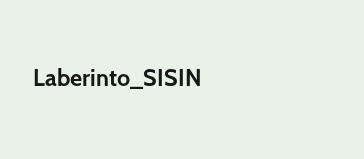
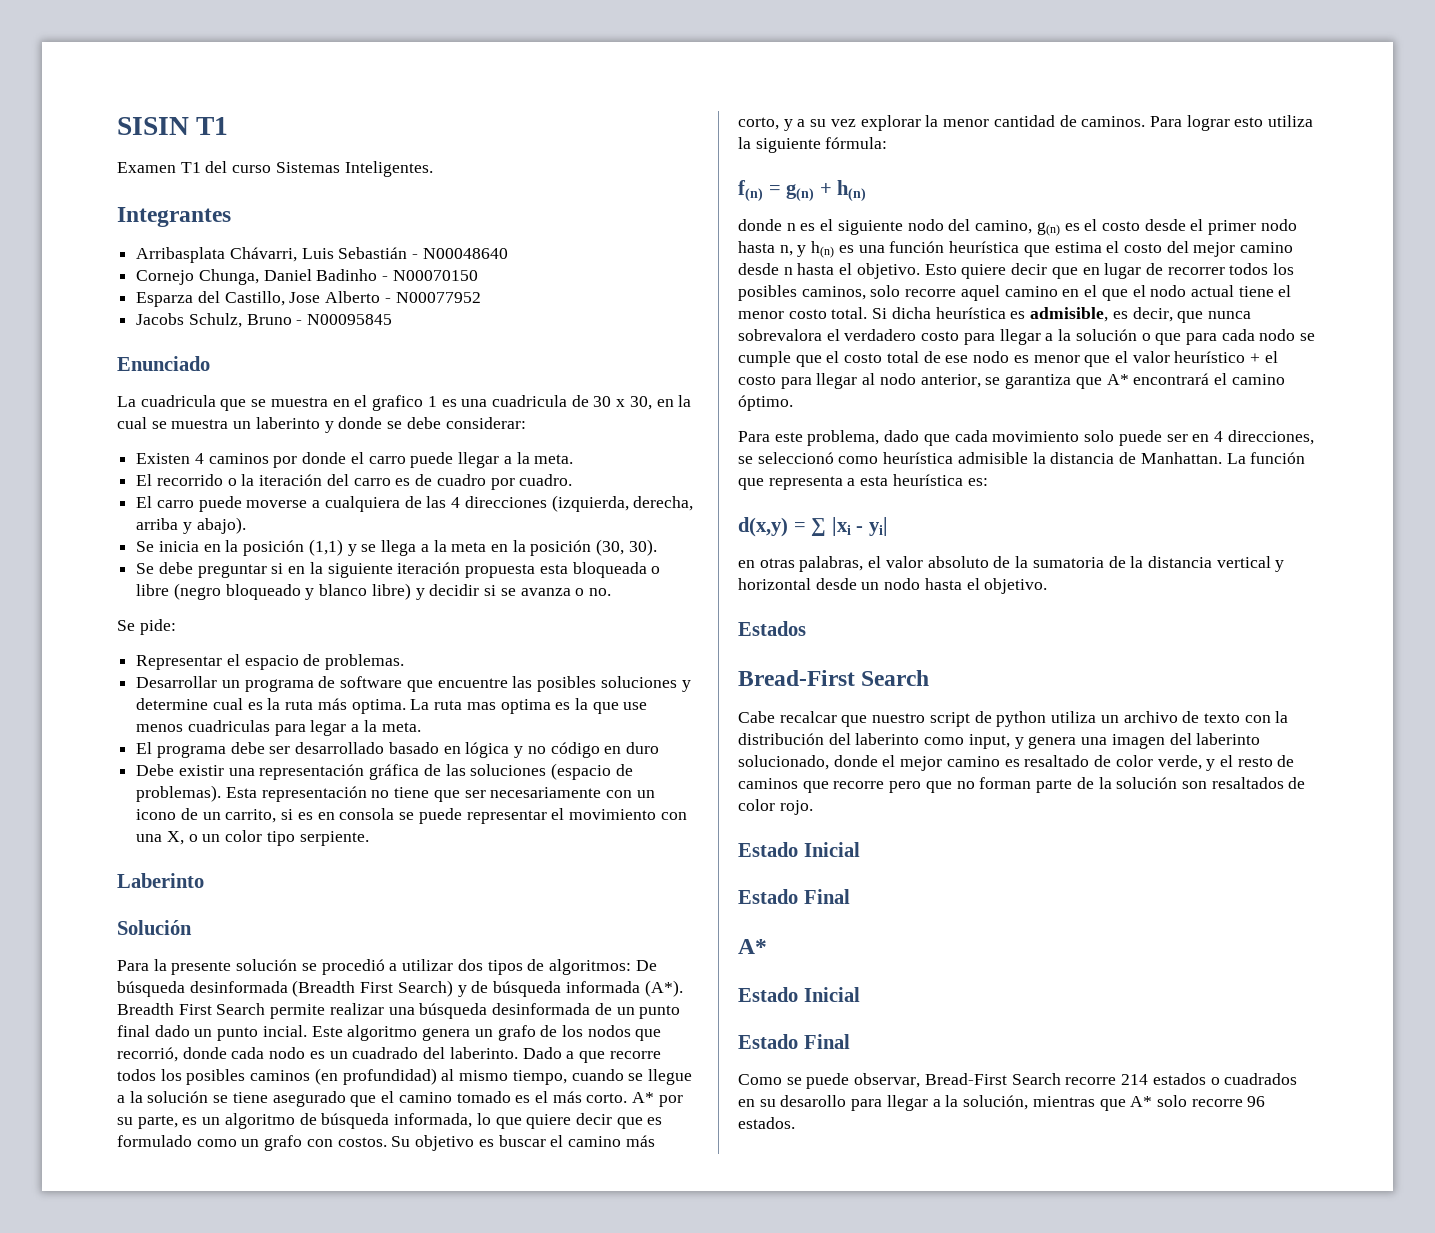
[33,68,202,89] Laberinto_SISIN -> [117,117,229,135] [117,161,433,177] [117,207,231,227] [136,247,508,263] [136,269,478,285] [136,291,481,307] [136,313,393,328] [117,356,210,371] [117,395,692,411] [117,417,526,433] [136,452,574,468] [136,474,573,490] [136,495,694,512] [136,517,246,534] [136,539,657,556] [136,562,661,578] [136,583,611,600] [117,619,176,635] [136,654,405,670] [136,676,691,692] [136,698,648,714] [136,720,421,736] [136,742,659,758] [136,763,633,780] [136,785,655,802] [136,808,687,824] [136,830,369,846] [117,873,204,888] [117,920,192,935] [117,959,657,975] [117,980,683,997] [117,1003,681,1019] [117,1025,662,1041] [117,1047,661,1063] [117,1068,692,1085] [117,1091,683,1107] [117,1113,663,1129] [117,1135,655,1151] [738,115,1314,131] [738,137,888,153] [738,180,867,201] [738,219,1297,236] [738,241,1294,258] [738,263,1295,279] [738,285,1292,301] [738,307,1251,323] [738,329,1316,345] [738,351,1278,367] [738,373,1285,389] [738,395,793,411] [738,430,1314,446] [738,452,1306,464] [738,474,988,490] [738,517,888,537] [738,556,1285,572] [738,578,1048,594] [738,621,806,636] [738,670,930,686] [738,711,1289,727] [738,733,1261,749] [738,755,1295,771] [738,777,1306,793] [738,799,813,815] [738,842,860,857] [738,889,850,904] [738,939,767,954] [738,987,860,1002] [738,1034,850,1049] [738,1073,1298,1089] [738,1095,1266,1111] [738,1117,795,1129] SISIN T1 // Examen T1 del curso Sistemas Inteligentes. // Integrantes // Arribasplata Chávarri, Luis Sebastián - N00048640 // Cornejo Chunga, Daniel Badinho - N00070150 // Esparza del Castillo, Jose Alberto - N00077952 // Jacobs Schulz, Bruno - N00095845 // Enunciado // La cuadricula que se muestra en el grafico 1 es una cuadricula de 30 x 30, en la cual se muestra un laberinto y donde se debe considerar: // Existen 4 caminos por donde el carro puede llegar a la meta. // El recorrido o la iteración del carro es de cuadro por cuadro. // El carro puede moverse a cualquiera de las 4 direcciones (izquierda, derecha, arriba y abajo). // Se inicia en la posición (1,1) y se llega a la meta en la posición (30, 30). // Se debe preguntar si en la siguiente iteración propuesta esta bloqueada o libre (negro bloqueado y blanco libre) y decidir si se avanza o no. // Se pide: // Representar el espacio de problemas. // Desarrollar un programa de software que encuentre las posibles soluciones y determine cual es la ruta más optima. La ruta mas optima es la que use menos cuadriculas para legar a la meta. // El programa debe ser desarrollado basado en lógica y no código en duro // Debe existir una representación gráfica de las soluciones (espacio de problemas). Esta representación no tiene que ser necesariamente con un icono de un carrito, si es en consola se puede representar el movimiento con una X, o un color tipo serpiente. // Laberinto // Solución // Para la presente solución se procedió a utilizar dos tipos de algoritmos: De búsqueda desinformada (Breadth First Search) y de búsqueda informada (A*). Breadth First Search permite realizar una búsqueda desinformada de un punto final dado un punto incial. Este algoritmo genera un grafo de los nodos que recorrió, donde cada nodo es un cuadrado del laberinto. Dado a que recorre todos los posibles caminos (en profundidad) al mismo tiempo, cuando se llegue a la solución se tiene asegurado que el camino tomado es el más corto. A* por su parte, es un algoritmo de búsqueda informada, lo que quiere decir que es formulado como un grafo con costos. Su objetivo es buscar el camino más corto, y a su vez explorar la menor cantidad de caminos. Para lograr esto utiliza la siguiente fórmula: // f(n) = g(n) + h(n) // donde n es el siguiente nodo del camino, g(n) es el costo desde el primer nodo hasta n, y h(n) es una función heurística que estima el costo del mejor camino desde n hasta el objetivo. Esto quiere decir que en lugar de recorrer todos los posibles caminos, solo recorre aquel camino en el que el nodo actual tiene el menor costo total. Si dicha heurística es admisible, es decir, que nunca sobrevalora el verdadero costo para llegar a la solución o que para cada nodo se cumple que el costo total de ese nodo es menor que el valor heurístico + el costo para llegar al nodo anterior, se garantiza que A* encontrará el camino óptimo. // Para este problema, dado que cada movimiento solo puede ser en 4 direcciones, se seleccionó como heurística admisible la distancia de Manhattan. La función que representa a esta heurística es: // d(x,y) = ∑ |xi - yi| // en otras palabras, el valor absoluto de la sumatoria de la distancia vertical y horizontal desde un nodo hasta el objetivo. // Estados // Bread-First Search // Cabe recalcar que nuestro script de python utiliza un archivo de texto con la distribución del laberinto como input, y genera una imagen del laberinto solucionado, donde el mejor camino es resaltado de color verde, y el resto de caminos que recorre pero que no forman parte de la solución son resaltados de color rojo. // Estado Inicial // Estado Final // A* // Estado Inicial // Estado Final // Como se puede observar, Bread-First Search recorre 214 estados o cuadrados en su desarollo para llegar a la solución, mientras que A* solo recorre 96 estados.

